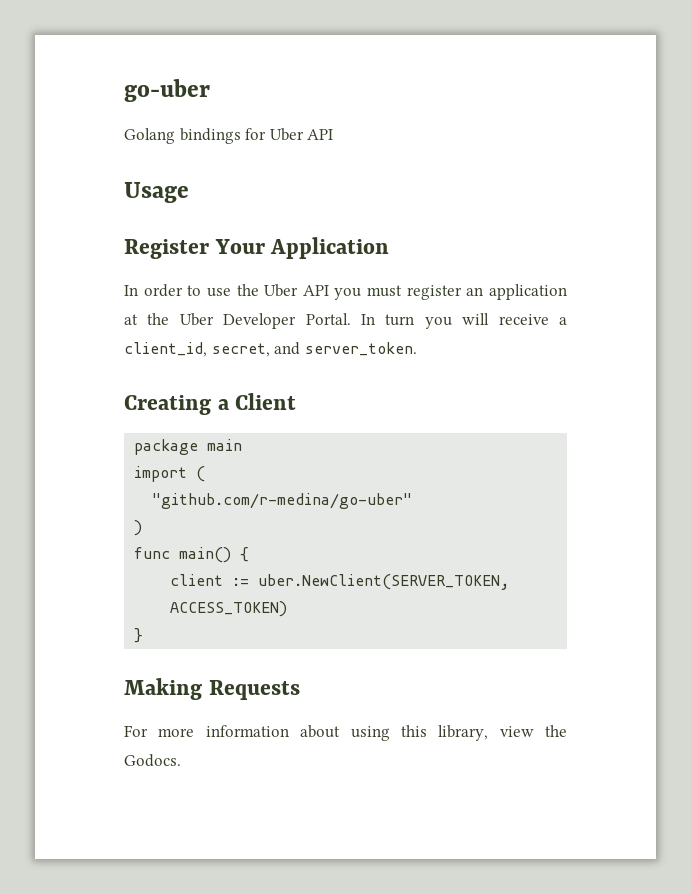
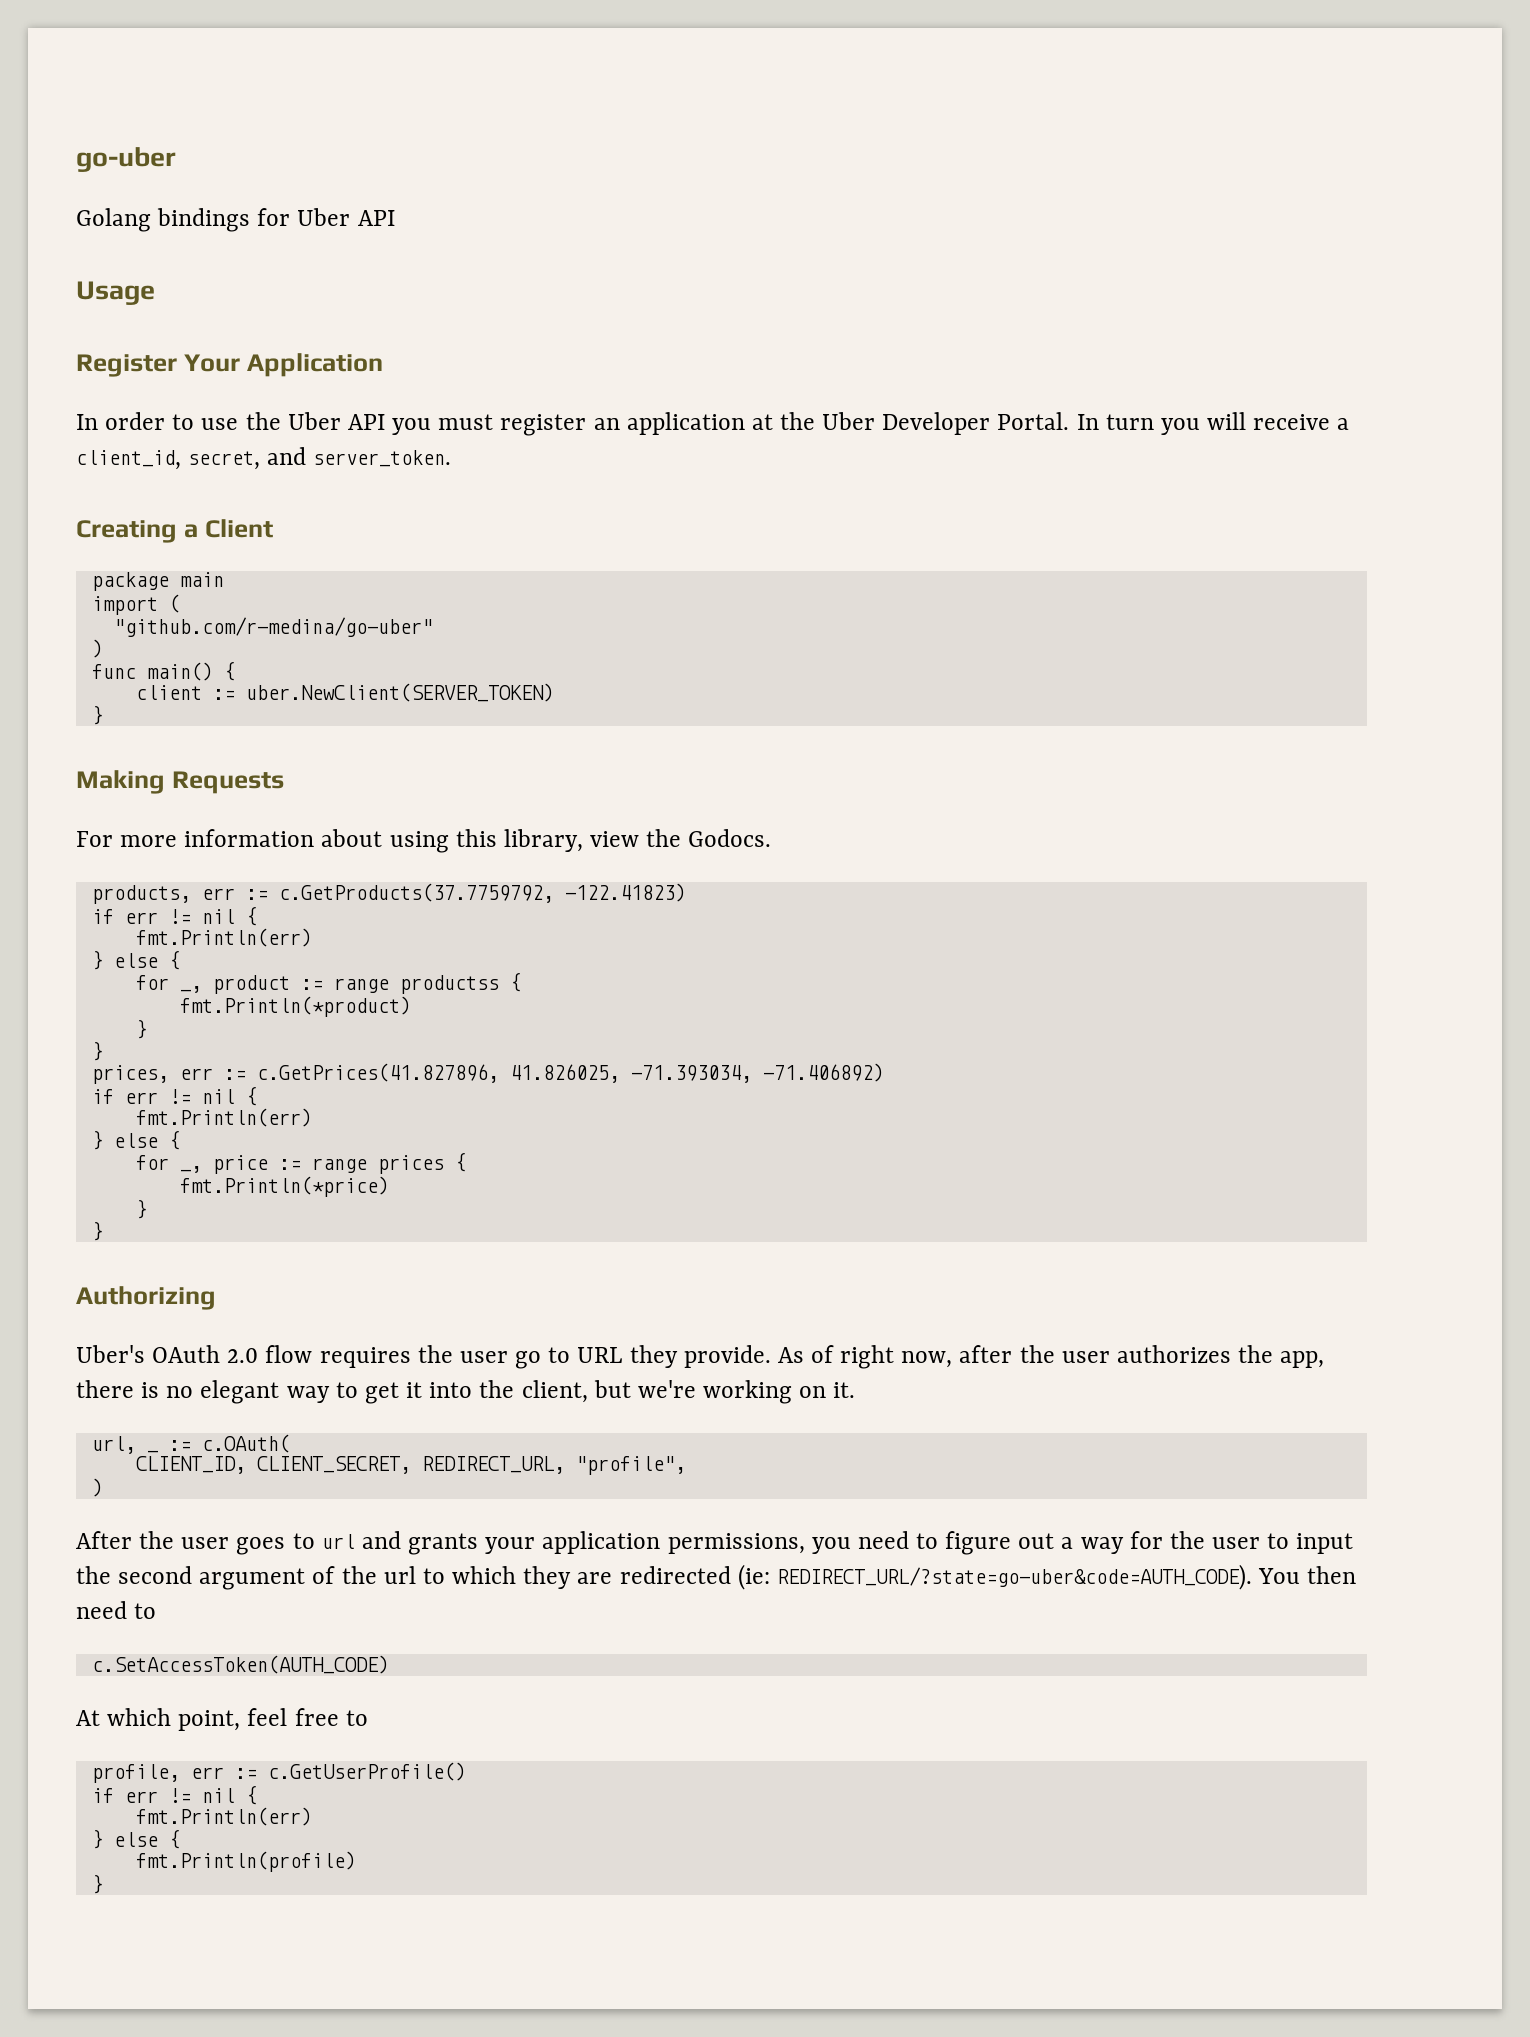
[258,574,510,590] [170,601,288,617] uber.NewClient(SERVER_TOKEN, ACCESS_TOKEN) -> [245,683,554,702] uber.NewClient(SERVER_TOKEN)
(181, 760) none -> [91,883,686,904] [91,906,257,926] [135,928,312,947] [91,950,180,970] [135,972,521,994] [179,996,411,1017] [135,1019,147,1039] [91,1041,103,1061] [91,1063,884,1084] [91,1086,257,1106] [135,1108,312,1127] [91,1130,180,1150] [135,1152,466,1174] [179,1176,389,1197] [135,1199,147,1219] [91,1221,103,1241] [76,1286,216,1310] [76,1345,1325,1369] [76,1380,856,1404] [91,1434,290,1454] [135,1456,686,1475] [91,1478,103,1497] [76,1531,1354,1555] [76,1564,1357,1590] [76,1601,157,1619] [91,1655,389,1674] [76,1708,368,1731] [91,1762,466,1783] [91,1785,257,1805] [135,1807,312,1826] [91,1829,180,1849] [135,1851,356,1872] [91,1874,103,1894] // products, err := c.GetProducts(37.7759792, -122.41823) // if err != nil { // fmt.Println(err) // } else { // for _, product := range productss { // fmt.Println(*product) // } // } // prices, err := c.GetPrices(41.827896, 41.826025, -71.393034, -71.406892) // if err != nil { // fmt.Println(err) // } else { // for _, price := range prices { // fmt.Println(*price) // } // } // Authorizing // Uber's OAuth 2.0 flow requires the user go to URL they provide. As of right now, after the user authorizes the app, there is no elegant way to get it into the client, but we're working on it. // url, _ := c.OAuth( // CLIENT_ID, CLIENT_SECRET, REDIRECT_URL, "profile", // ) // After the user goes to url and grants your application permissions, you need to figure out a way for the user to input the second argument of the url to which they are redirected (ie: REDIRECT_URL/?state=go-uber&code=AUTH_CODE). You then need to // c.SetAccessToken(AUTH_CODE) // At which point, feel free to // profile, err := c.GetUserProfile() // if err != nil { // fmt.Println(err) // } else { // fmt.Println(profile) // }

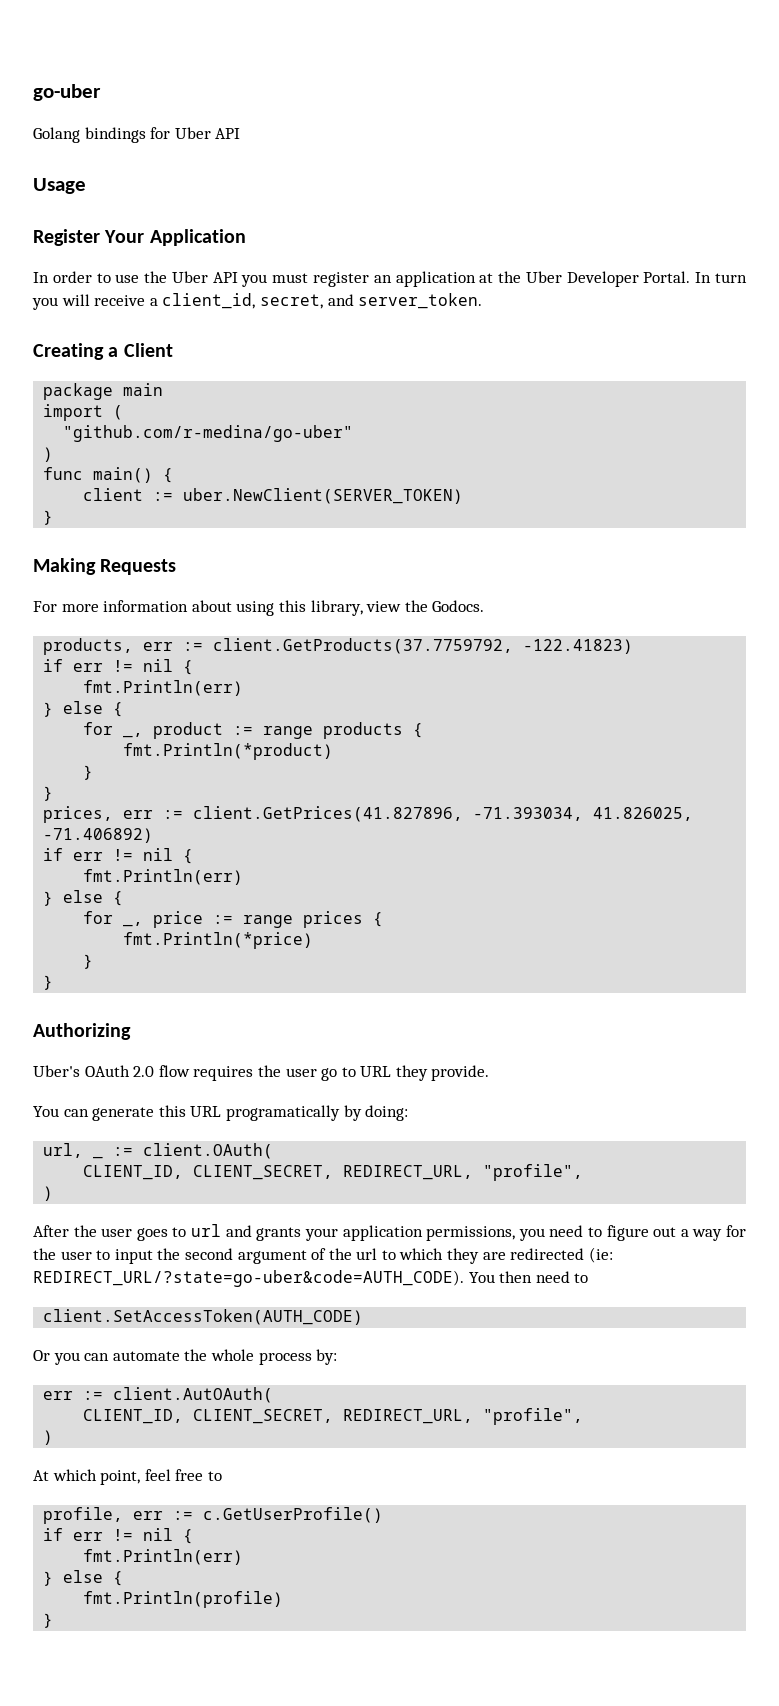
[278,883,554,903] c.GetProducts(37.7759792, -> [213,638,514,654] client.GetProducts(37.7759792,
[399,975,499,994] productss -> [323,722,404,739] products
[256,1063,752,1083] c.GetPrices(41.827896, 41.826025, -71.393034, -> [193,806,694,822] client.GetPrices(41.827896, -71.393034, 41.826025,
[777,1345,1325,1369] [76,1380,856,1404] As of right now, after the user authorizes the app, there is no elegant way to get it into the client, but we're working on it. -> [33,1105,409,1121] // You can generate this URL programatically by doing:
[201,1434,290,1453] c.OAuth( -> [143,1143,274,1159] client.OAuth(
[91,1655,389,1674] c.SetAccessToken(AUTH_CODE) -> [43,1309,364,1325] [33,1349,338,1365] [43,1387,274,1403] [83,1408,584,1425] [43,1430,54,1445] client.SetAccessToken(AUTH_CODE) // Or you can automate the whole process by: // err := client.AutOAuth( // CLIENT_ID, CLIENT_SECRET, REDIRECT_URL, "profile", // )

